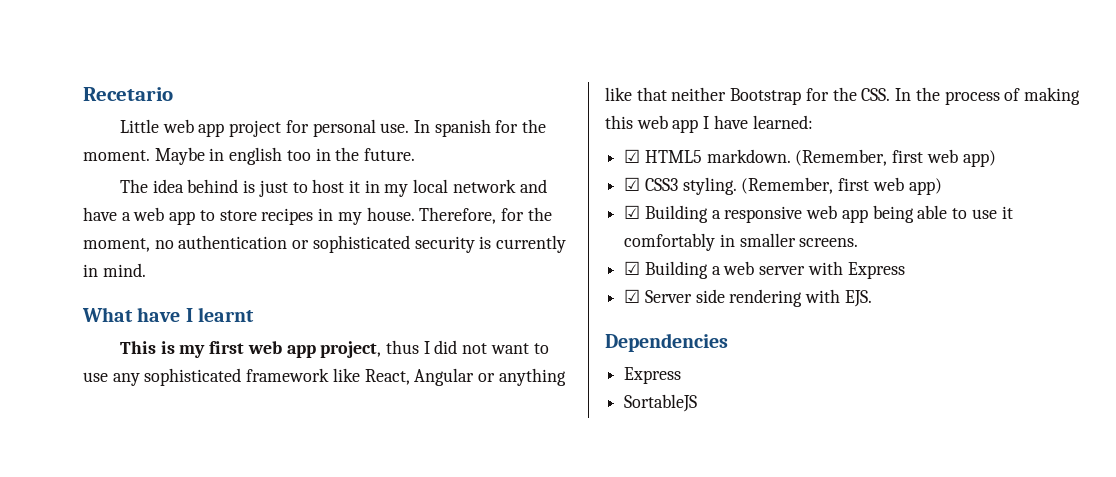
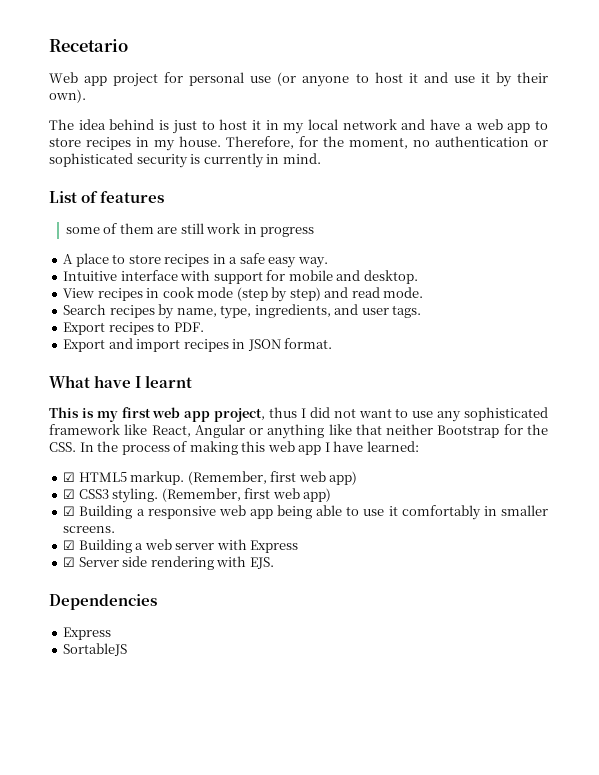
[119,119,194,133] Little web -> [49,72,78,83] Web
[380,119,547,137] [83,147,416,165] use. In spanish for the moment. Maybe in english too in the future. -> [250,72,548,87] [49,89,86,103] use (or anyone to host it and use it by their own).
(146, 270) none -> [49,191,165,203] [65,223,315,237] [63,253,328,268] [63,270,418,284] [63,287,424,302] [63,304,422,319] [63,322,204,335] [63,338,333,352] // List of features // some of them are still work in progress // A place to store recipes in a safe easy way. // Intuitive interface with support for mobile and desktop. // View recipes in cook mode (step by step) and read mode. // Search recipes by name, type, ingredients, and user tags. // Export recipes to PDF. // Export and import recipes in JSON format.
[706,149,791,163] markdown. -> [130,471,185,485] markup.

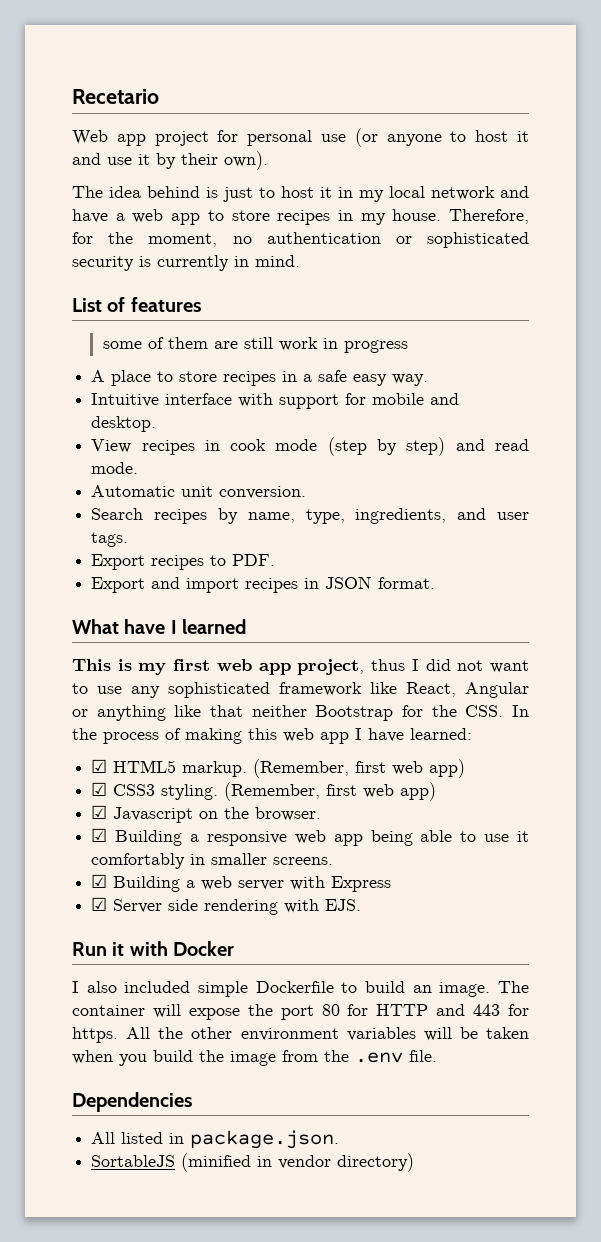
(424, 292) none -> [91,485,307,499] // Automatic unit conversion.
[145,375,193,388] learnt -> [182,619,247,634] learned
(332, 495) none -> [91,805,322,823] // ☑ Javascript on the browser.
[49,594,157,610] [63,627,112,640] [63,643,128,656] Dependencies // Express // SortableJS -> [72,941,235,956] [72,981,529,997] [72,1004,529,1020] [72,1027,529,1043] [72,1050,437,1066] [72,1092,192,1112] [91,1130,340,1149] [91,1153,415,1172] Run it with Docker // I also included simple Dockerfile to build an image. The container will expose the port 80 for HTTP and 443 for https. All the other environment variables will be taken when you build the image from the .env file. // Dependencies // All listed in package.json. // SortableJS (minified in vendor directory)

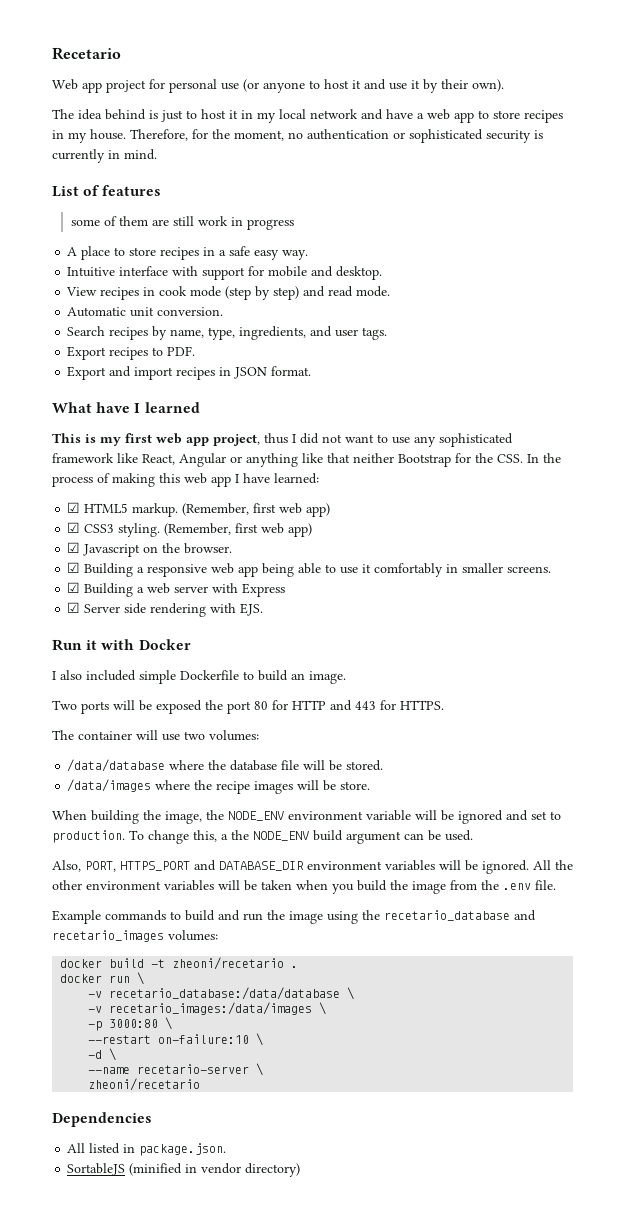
[498,981,529,993] [72,1004,240,1020] The container will expose -> [52,700,202,714] // Two ports will be exposed
[72,1027,118,1043] https. -> [400,700,444,710] [52,730,259,741] [67,759,384,772] [67,779,371,794] [52,810,561,824] [52,830,473,844] [52,860,529,874] HTTPS. // The container will use two volumes: // /data/database where the database file will be stored. // /data/images where the recipe images will be store. // When building the image, the NODE_ENV environment variable will be ignored and set to production. To change this, a the NODE_ENV build argument can be used. // Also, PORT, HTTPS_PORT and DATABASE_DIR environment variables will be ignored.
(437, 1056) none -> [52,910,536,924] [52,930,218,942] [60,957,299,970] [60,972,145,985] [88,987,355,1000] [88,1002,327,1015] [88,1017,173,1031] [88,1033,264,1046] [88,1048,117,1061] [88,1063,264,1076] [88,1078,201,1091] // Example commands to build and run the image using the recetario_database and recetario_images volumes: // docker build -t zheoni/recetario . // docker run \ // -v recetario_database:/data/database \ // -v recetario_images:/data/images \ // -p 3000:80 \ // --restart on-failure:10 \ // -d \ // --name recetario-server \ // zheoni/recetario

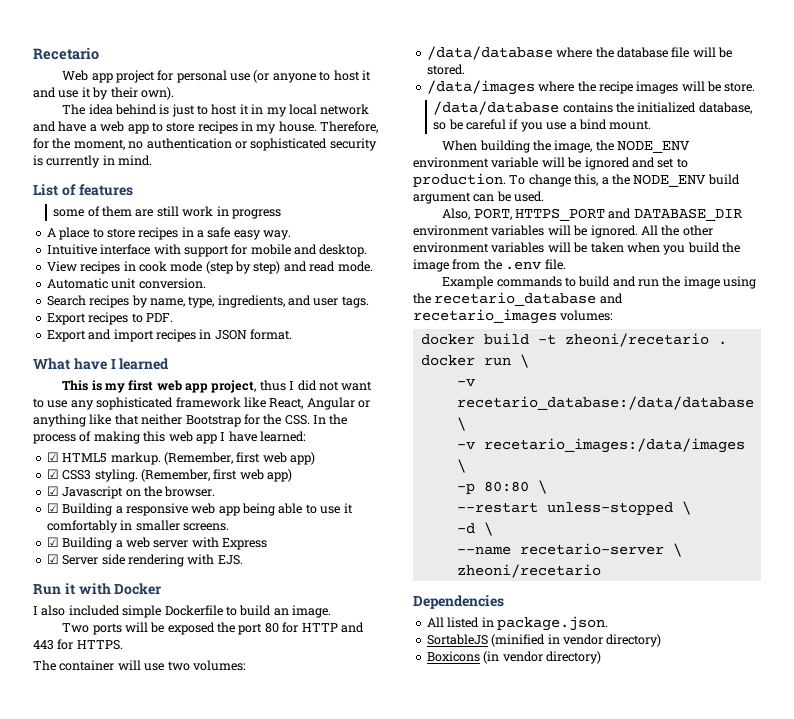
(371, 785) none -> [433,101,752,115] [433,119,652,132] // /data/database contains the initialized database, so be careful if you use a bind mount.
[109,1019,159,1028] 3000:80 -> [483,481,529,492] 80:80
[158,1034,250,1044] on-failure:10 -> [546,502,673,515] unless-stopped
(301, 1170) none -> [426,651,601,664] // Boxicons (in vendor directory)

